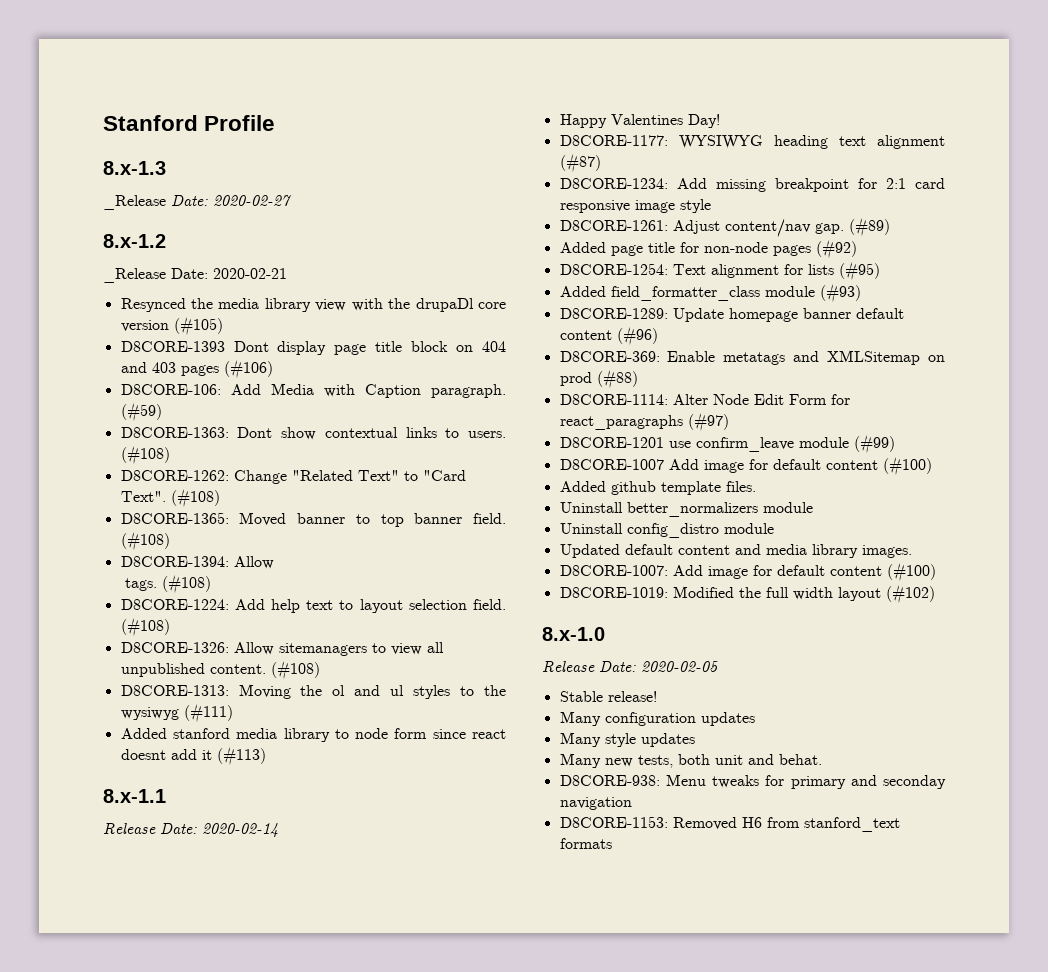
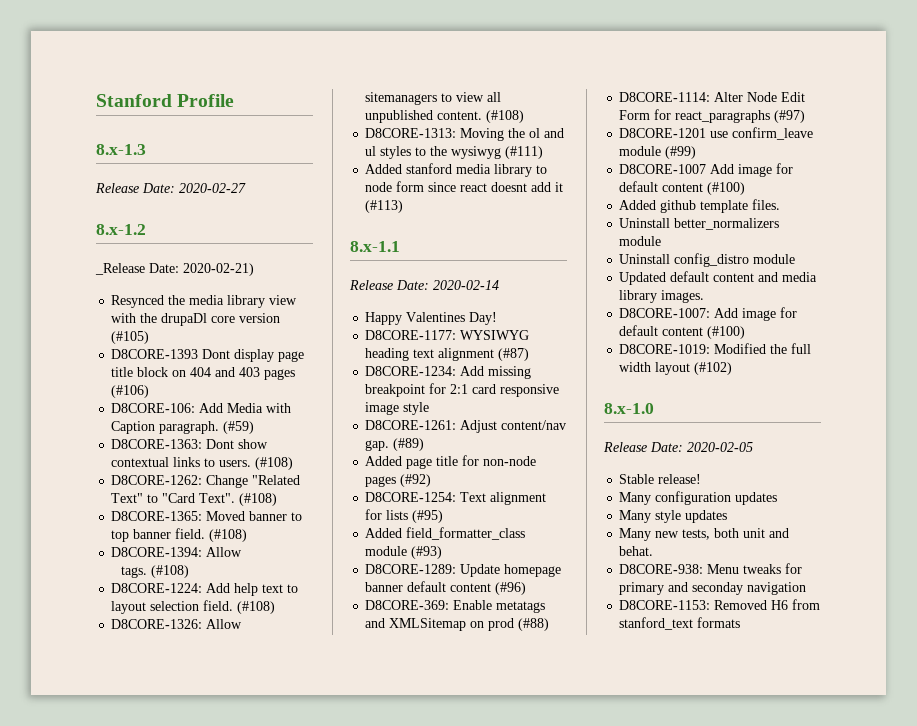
[103,195,166,210] _Release -> [95,183,139,193] Release
[213,268,287,279] 2020-02-21 -> [183,263,254,276] 2020-02-21)

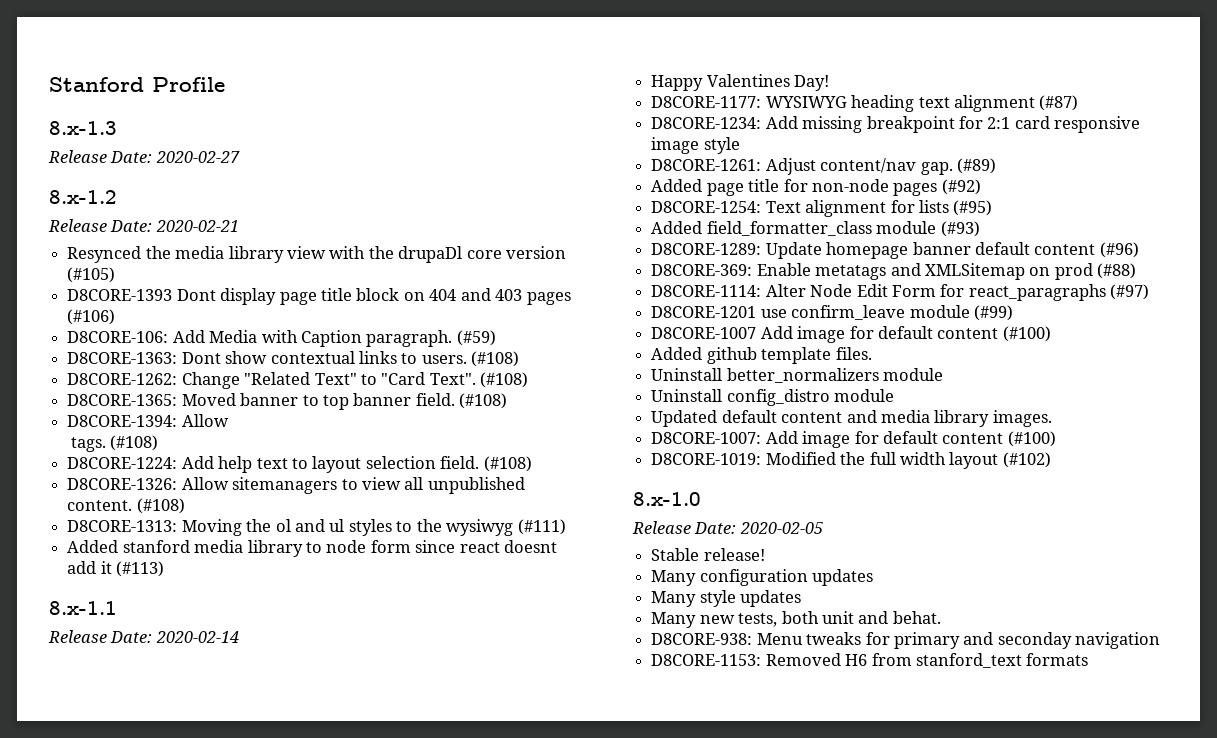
[95,263,254,276] _Release Date: 2020-02-21) -> [48,219,239,232] Release Date: 2020-02-21

